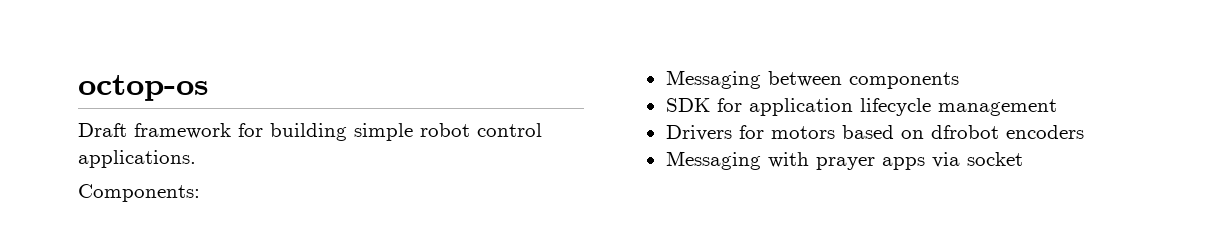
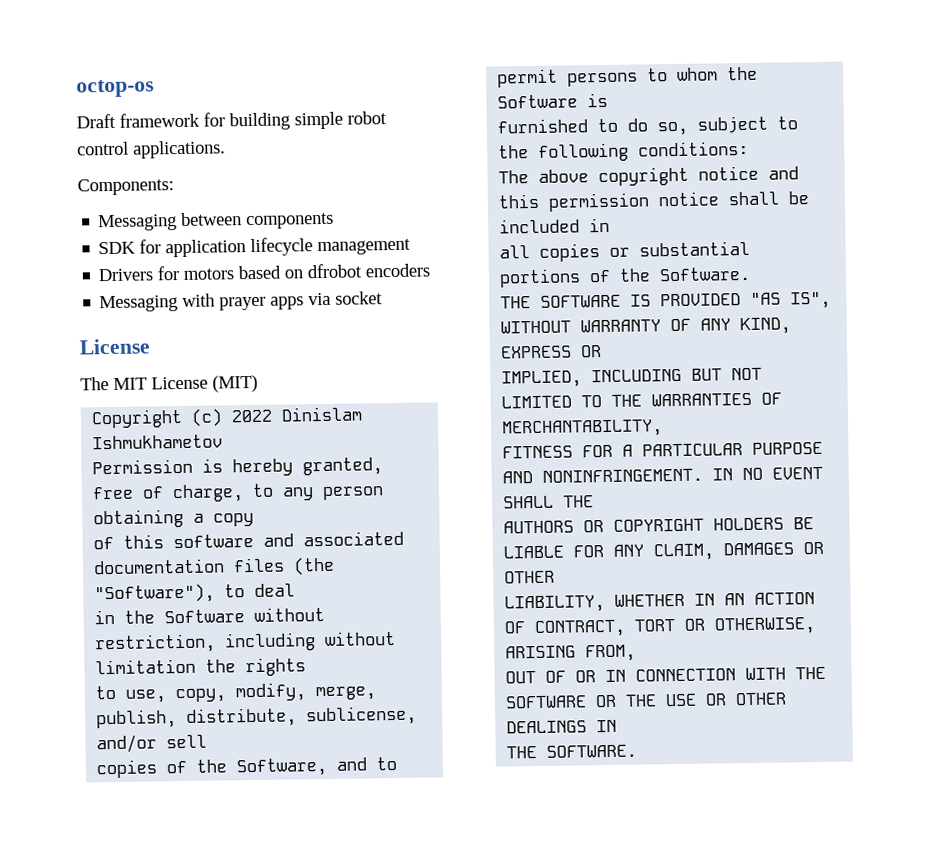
(1023, 159) none -> [79,338,151,355] [80,374,258,393] [91,406,363,429] [92,434,224,450] [92,457,384,477] [92,483,385,503] [93,508,255,529] [93,530,405,550] [93,556,336,576] [94,583,296,604] [94,606,326,625] [94,630,397,654] [95,657,307,677] [95,682,377,703] [96,705,418,729] [96,734,208,754] [96,756,398,779] [497,66,759,88] [497,92,609,109] [497,115,799,136] [498,140,750,162] [498,165,800,187] [498,191,810,212] [499,217,611,234] [499,240,751,262] [499,266,752,288] [500,291,832,309] [500,317,792,335] [500,345,603,359] [501,367,763,388] [501,392,783,409] [502,419,664,438] [502,441,824,459] [502,466,824,484] [503,495,595,509] [503,517,815,534] [503,541,825,561] [504,570,556,584] [504,592,816,613] [504,617,817,638] [505,644,637,662] [505,666,827,684] [505,692,788,709] [506,719,618,734] [506,744,638,759] // License // The MIT License (MIT) // Copyright (c) 2022 Dinislam Ishmukhametov // Permission is hereby granted, free of charge, to any person obtaining a copy // of this software and associated documentation files (the "Software"), to deal // in the Software without restriction, including without limitation the rights // to use, copy, modify, merge, publish, distribute, sublicense, and/or sell // copies of the Software, and to permit persons to whom the Software is // furnished to do so, subject to the following conditions: // The above copyright notice and this permission notice shall be included in // all copies or substantial portions of the Software. // THE SOFTWARE IS PROVIDED "AS IS", WITHOUT WARRANTY OF ANY KIND, EXPRESS OR // IMPLIED, INCLUDING BUT NOT LIMITED TO THE WARRANTIES OF MERCHANTABILITY, // FITNESS FOR A PARTICULAR PURPOSE AND NONINFRINGEMENT. IN NO EVENT SHALL THE // AUTHORS OR COPYRIGHT HOLDERS BE LIABLE FOR ANY CLAIM, DAMAGES OR OTHER // LIABILITY, WHETHER IN AN ACTION OF CONTRACT, TORT OR OTHERWISE, ARISING FROM, // OUT OF OR IN CONNECTION WITH THE SOFTWARE OR THE USE OR OTHER DEALINGS IN // THE SOFTWARE.

